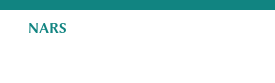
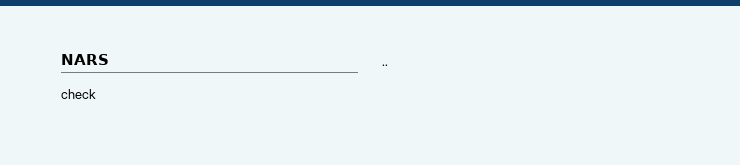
(67, 28) none -> [61,89,96,99] [382,64,388,66] // check // ..

